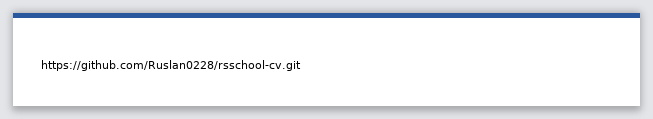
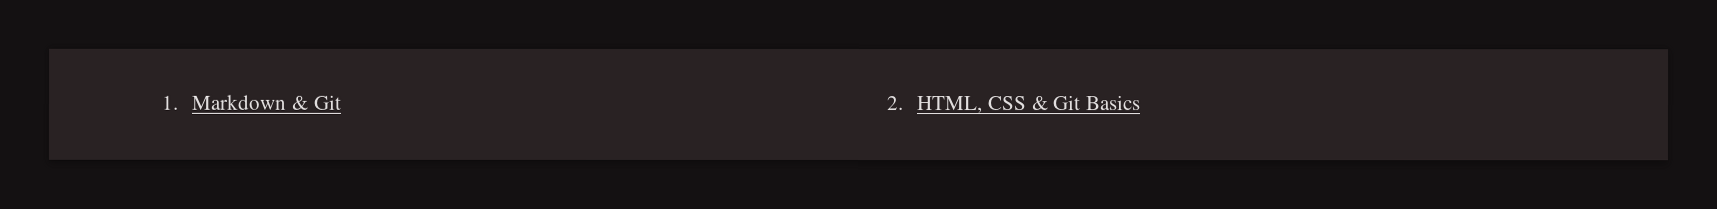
[41,60,301,71] https://github.com/Ruslan0228/rsschool-cv.git -> [161,94,342,110] [886,95,1142,114] 1. Markdown & Git // 2. HTML, CSS & Git Basics

